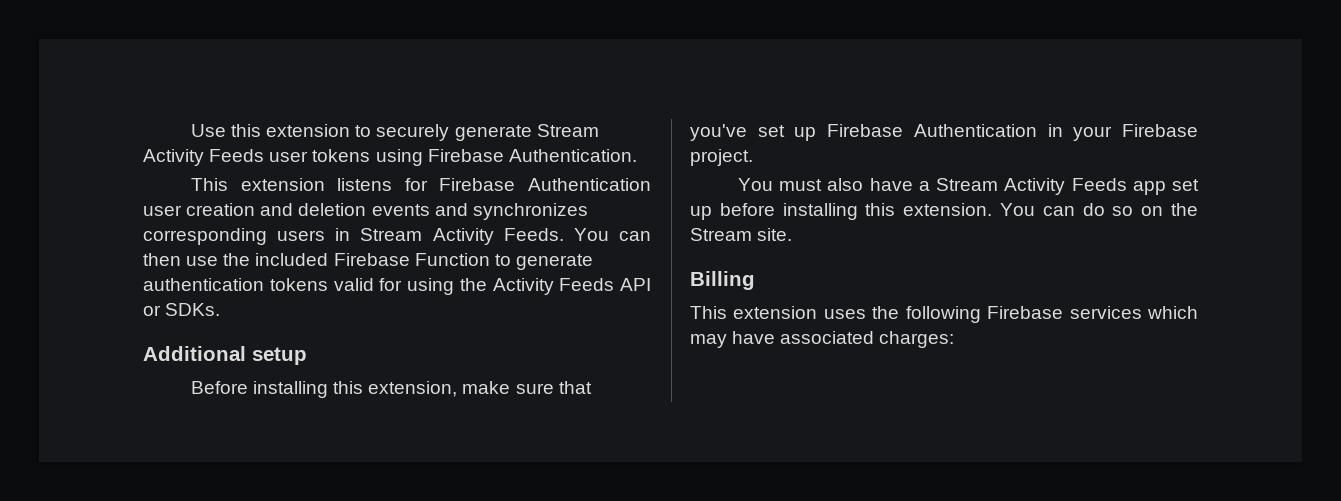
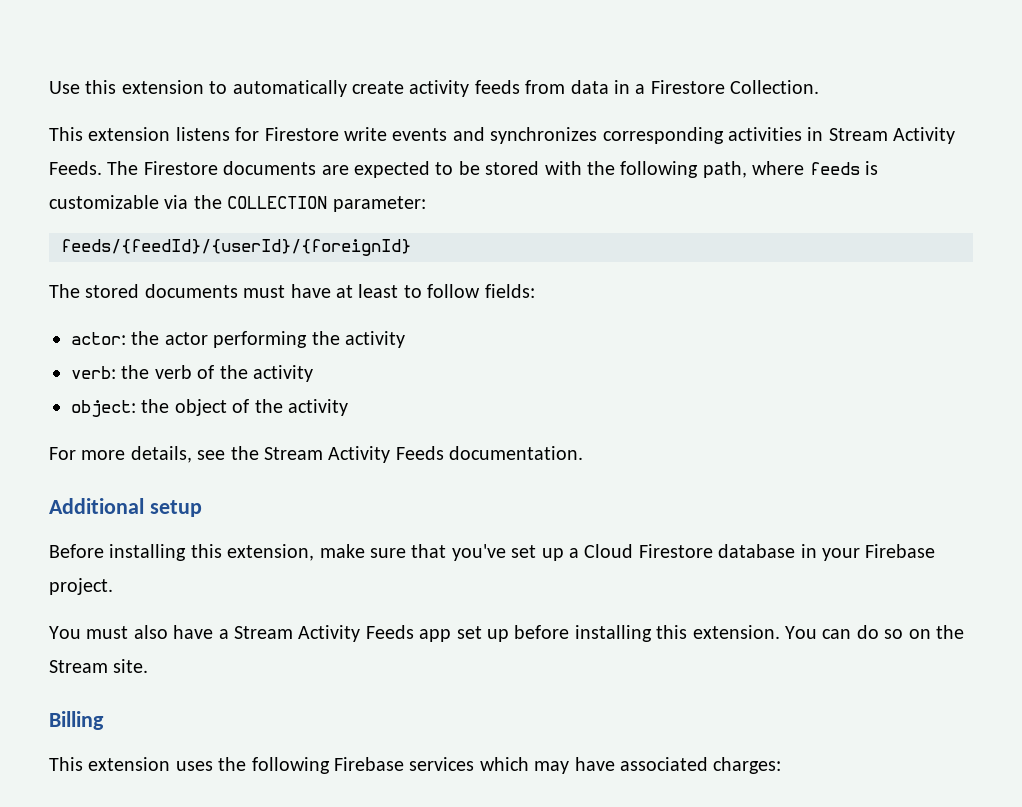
[376,124,599,141] [143,149,637,166] [190,178,651,191] [143,203,367,216] securely generate Stream Activity Feeds user tokens using Firebase Authentication. // This extension listens for Firebase Authentication user creation and deletion -> [232,80,820,97] [49,127,387,141] automatically create activity feeds from data in a Firestore Collection. // This extension listens for Firestore write
[277,230,326,241] users -> [727,127,802,141] activities
[573,228,652,241] [143,253,593,270] [143,278,651,295] [143,303,221,316] You can then use the included Firebase Function to generate authentication tokens valid for using the Activity Feeds API or SDKs. -> [107,161,878,178] [49,195,426,212] [61,239,411,256] [49,284,535,298] [71,331,405,348] [71,365,313,382] [71,399,348,417] [49,446,584,463] The Firestore documents are expected to be stored with the following path, where feeds is customizable via the COLLECTION parameter: // feeds/{feedId}/{userId}/{foreignId} // The stored documents must have at least to follow fields: // actor: the actor performing the activity // verb: the verb of the activity // object: the object of the activity // For more details, see the Stream Activity Feeds documentation.
[827,124,1037,137] Firebase Authentication -> [568,544,796,558] a Cloud Firestore database

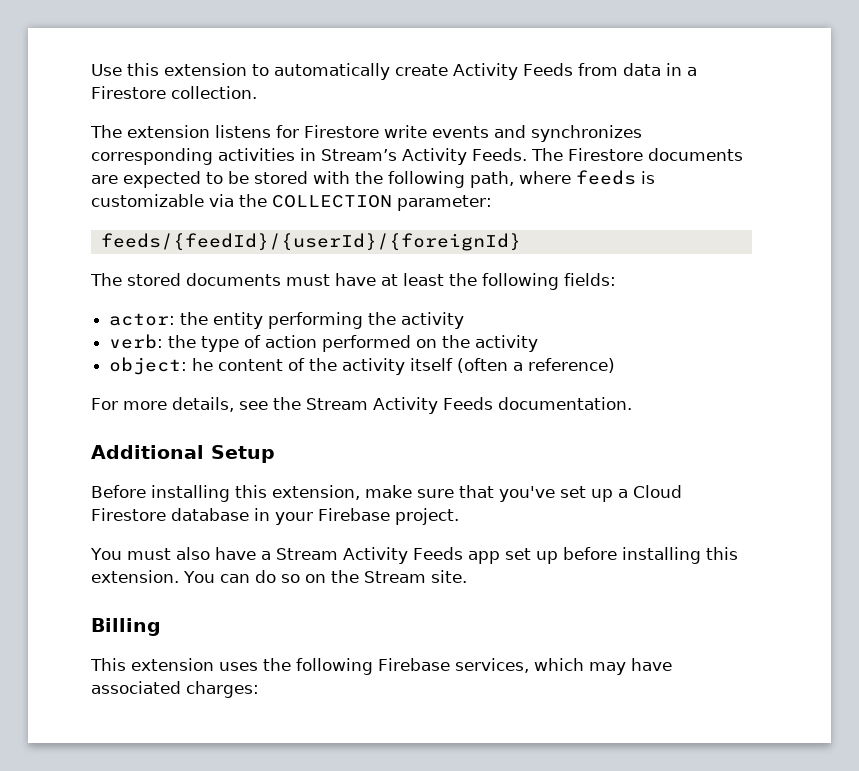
[409,80,520,97] activity feeds -> [453,63,573,80] Activity Feeds
[730,80,820,94] [49,127,83,141] Collection. // This -> [170,86,257,99] [90,125,122,138] collection. // The
[828,128,888,141] Stream -> [321,149,397,161] Stream’s
[403,284,481,298] to follow -> [449,273,559,290] the following
[164,332,208,345] actor -> [213,312,264,329] entity
[154,365,215,379] verb of -> [201,335,438,352] type of action performed on
[141,399,348,416] the object of the activity -> [192,358,616,375] he content of the activity itself (often a reference)
[149,500,202,517] setup -> [211,445,275,463] Setup
[409,757,475,771] services -> [454,658,529,673] services,

